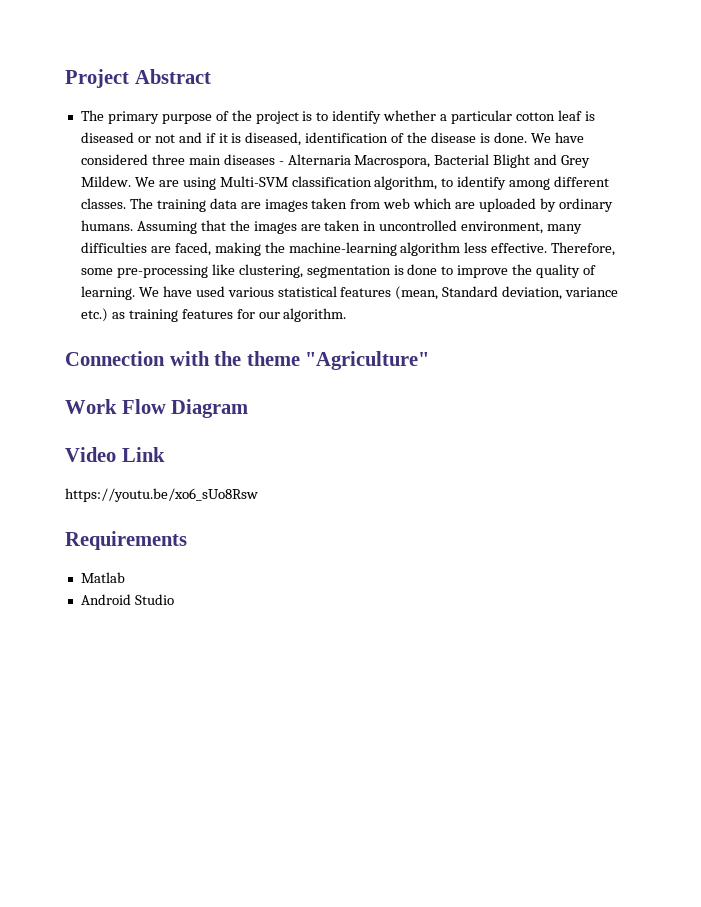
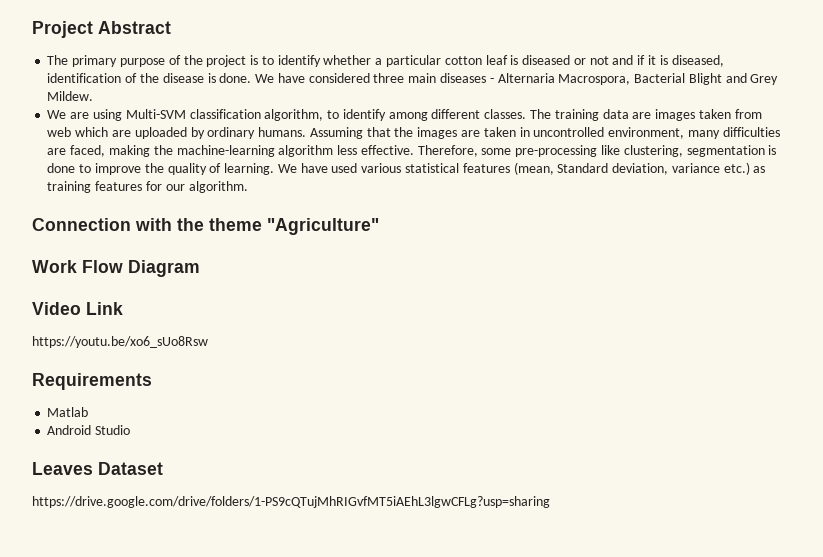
(131, 181) none -> (94, 96) //
(174, 599) none -> [32,462,163,475] [32,496,550,508] // Leaves Dataset // https://drive.google.com/drive/folders/1-PS9cQTujMhRIGvfMT5iAEhL3lgwCFLg?usp=sharing

